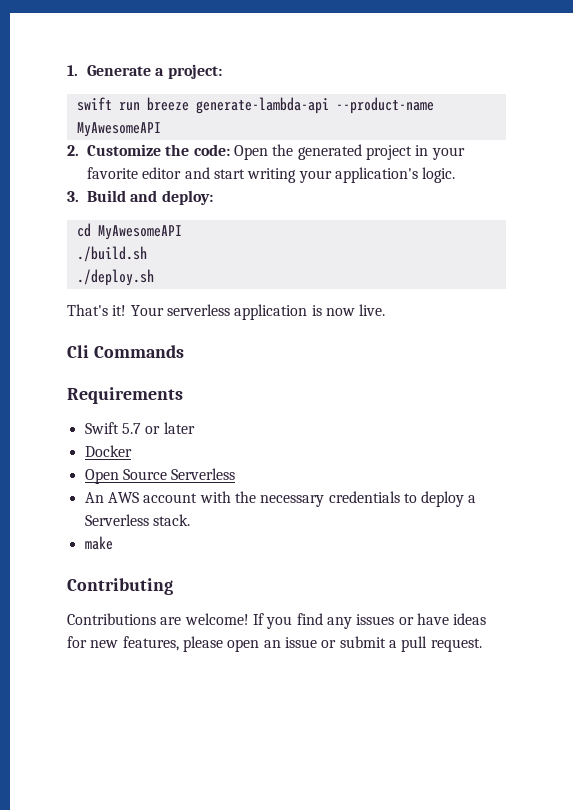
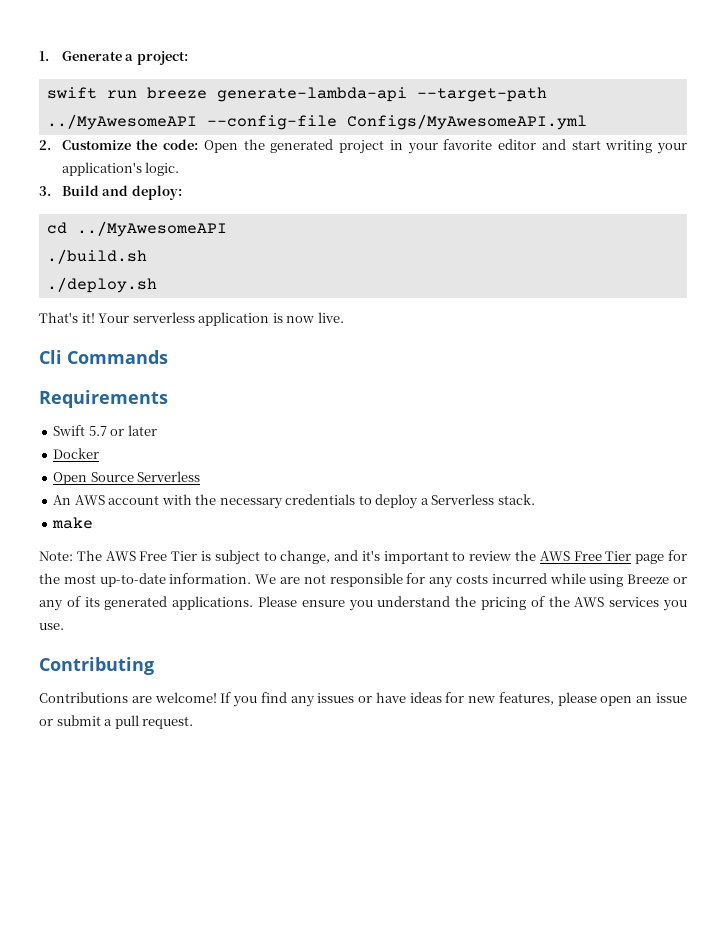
[335,97,434,114] [76,122,161,137] --product-name MyAwesomeAPI -> [416,87,547,102] [46,114,587,130] --target-path ../MyAwesomeAPI --config-file Configs/MyAwesomeAPI.yml
[97,225,182,240] MyAwesomeAPI -> [76,221,227,237] ../MyAwesomeAPI
(113, 543) none -> [39,550,687,565] [39,573,687,588] [39,596,687,611] [39,623,64,630] // Note: The AWS Free Tier is subject to change, and it's important to review the AWS Free Tier page for the most up-to-date information. We are not responsible for any costs incurred while using Breeze or any of its generated applications. Please ensure you understand the pricing of the AWS services you use.

